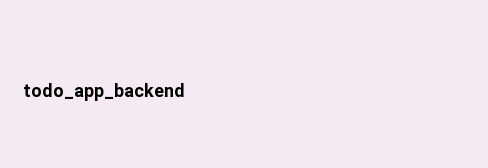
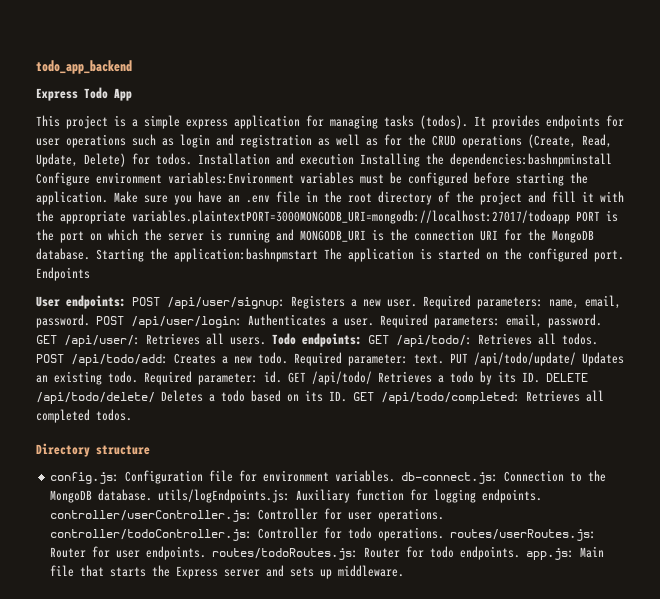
(185, 92) none -> [36,87,132,101] [36,115,624,129] [36,134,612,148] [36,153,612,167] [36,172,588,186] [36,191,624,205] [36,210,618,224] [36,229,594,243] [36,248,624,262] [36,267,90,281] [36,295,621,309] [36,314,602,328] [36,333,598,347] [36,352,624,366] [36,371,588,385] [36,390,604,404] [36,409,132,423] [36,443,150,457] [50,470,607,484] [50,489,543,503] [50,508,445,522] [50,527,597,541] [50,546,605,560] [50,565,405,579] // Express Todo App // This project is a simple express application for managing tasks (todos). It provides endpoints for user operations such as login and registration as well as for the CRUD operations (Create, Read, Update, Delete) for todos. Installation and execution Installing the dependencies:bashnpminstall Configure environment variables:Environment variables must be configured before starting the application. Make sure you have an .env file in the root directory of the project and fill it with the appropriate variables.plaintextPORT=3000MONGODB_URI=mongodb://localhost:27017/todoapp PORT is the port on which the server is running and MONGODB_URI is the connection URI for the MongoDB database. Starting the application:bashnpmstart The application is started on the configured port. Endpoints // User endpoints: POST /api/user/signup: Registers a new user. Required parameters: name, email, password. POST /api/user/login: Authenticates a user. Required parameters: email, password. GET /api/user/: Retrieves all users. Todo endpoints: GET /api/todo/: Retrieves all todos. POST /api/todo/add: Creates a new todo. Required parameter: text. PUT /api/todo/update/ Updates an existing todo. Required parameter: id. GET /api/todo/ Retrieves a todo by its ID. DELETE /api/todo/delete/ Deletes a todo based on its ID. GET /api/todo/completed: Retrieves all completed todos. // Directory structure // config.js: Configuration file for environment variables. db-connect.js: Connection to the MongoDB database. utils/logEndpoints.js: Auxiliary function for logging endpoints. controller/userController.js: Controller for user operations. controller/todoController.js: Controller for todo operations. routes/userRoutes.js: Router for user endpoints. routes/todoRoutes.js: Router for todo endpoints. app.js: Main file that starts the Express server and sets up middleware.

